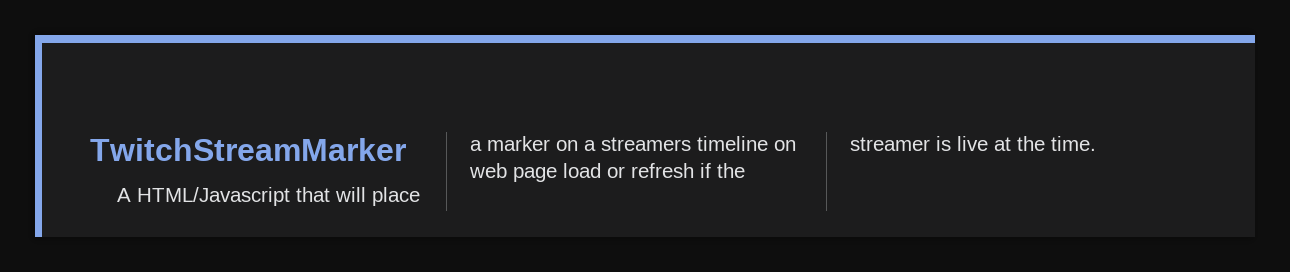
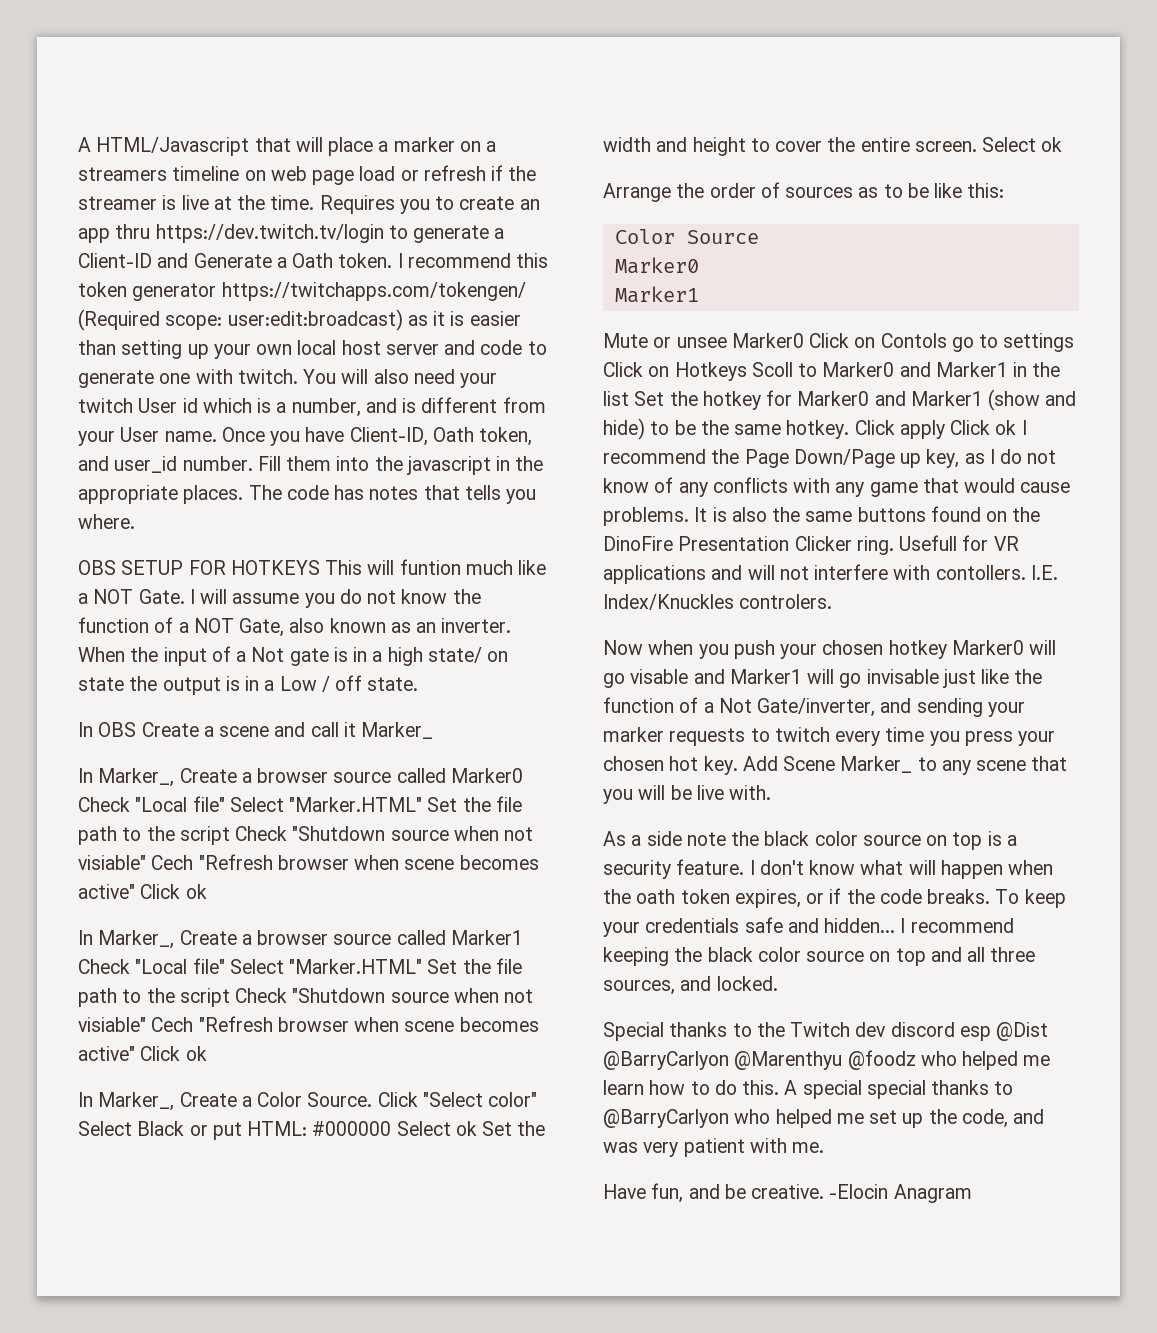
[90,138,406,161] TwitchStreamMarker // -> (78, 144) none
(1096, 143) none -> [319,195,540,214] [78,224,505,243] [78,253,549,268] [78,282,526,301] [78,309,521,331] [78,340,547,359] [78,369,498,388] [78,397,546,417] [78,427,533,446] [78,456,544,475] [78,485,537,504] [78,514,135,529] [78,559,547,575] [78,589,481,608] [78,617,512,637] [78,646,509,666] [78,675,419,695] [78,722,434,739] [78,768,523,787] [78,796,522,812] [78,826,534,845] [78,854,539,870] [78,884,207,899] [78,930,523,949] [78,958,522,974] [78,988,534,1007] [78,1016,539,1032] [78,1046,207,1061] [78,1092,538,1111] [78,1121,546,1140] [603,137,1063,156] [603,182,1005,202] [614,229,759,244] [614,257,699,274] [614,286,699,303] [603,333,1075,352] [603,362,1061,381] [603,389,1077,411] [603,418,1027,440] [603,449,1057,468] [603,477,1071,497] [603,506,1041,526] [603,535,1019,555] [603,564,1058,584] [603,594,833,610] [603,640,1057,659] [603,669,1043,688] [603,697,1025,717] [603,727,1056,746] [603,756,1068,775] [603,785,772,804] [603,831,1017,850] [603,859,1054,879] [603,888,1066,908] [603,917,1014,937] [603,947,1036,966] [603,976,778,995] [603,1022,1049,1041] [603,1050,1051,1070] [603,1080,1014,1099] [603,1109,1045,1128] [603,1138,825,1157] [603,1183,972,1203] Requires you to create an app thru https://dev.twitch.tv/login to generate a Client-ID and Generate a Oath token. I recommend this token generator https://twitchapps.com/tokengen/ (Required scope: user:edit:broadcast) as it is easier than setting up your own local host server and code to generate one with twitch. You will also need your twitch User id which is a number, and is different from your User name. Once you have Client-ID, Oath token, and user_id number. Fill them into the javascript in the appropriate places. The code has notes that tells you where. // OBS SETUP FOR HOTKEYS This will funtion much like a NOT Gate. I will assume you do not know the function of a NOT Gate, also known as an inverter. When the input of a Not gate is in a high state/ on state the output is in a Low / off state. // In OBS Create a scene and call it Marker_ // In Marker_, Create a browser source called Marker0 Check "Local file" Select "Marker.HTML" Set the file path to the script Check "Shutdown source when not visiable" Cech "Refresh browser when scene becomes active" Click ok // In Marker_, Create a browser source called Marker1 Check "Local file" Select "Marker.HTML" Set the file path to the script Check "Shutdown source when not visiable" Cech "Refresh browser when scene becomes active" Click ok // In Marker_, Create a Color Source. Click "Select color" Select Black or put HTML: #000000 Select ok Set the width and height to cover the entire screen. Select ok // Arrange the order of sources as to be like this: // Color Source // Marker0 // Marker1 // Mute or unsee Marker0 Click on Contols go to settings Click on Hotkeys Scoll to Marker0 and Marker1 in the list Set the hotkey for Marker0 and Marker1 (show and hide) to be the same hotkey. Click apply Click ok I recommend the Page Down/Page up key, as I do not know of any conflicts with any game that would cause problems. It is also the same buttons found on the DinoFire Presentation Clicker ring. Usefull for VR applications and will not interfere with contollers. I.E. Index/Knuckles controlers. // Now when you push your chosen hotkey Marker0 will go visable and Marker1 will go invisable just like the function of a Not Gate/inverter, and sending your marker requests to twitch every time you press your chosen hot key. Add Scene Marker_ to any scene that you will be live with. // As a side note the black color source on top is a security feature. I don't know what will happen when the oath token expires, or if the code breaks. To keep your credentials safe and hidden... I recommend keeping the black color source on top and all three sources, and locked. // Special thanks to the Twitch dev discord esp @Dist @BarryCarlyon @Marenthyu @foodz who helped me learn how to do this. A special special thanks to @BarryCarlyon who helped me set up the code, and was very patient with me. // Have fun, and be creative. -Elocin Anagram

